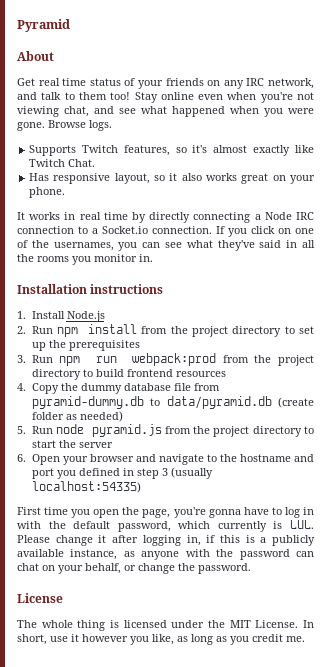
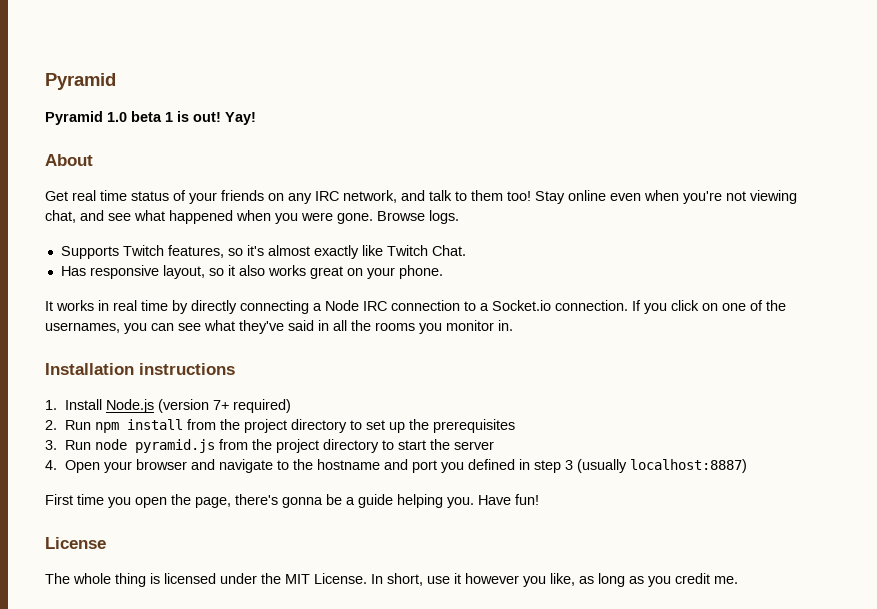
[17,19,70,32] Pyramid -> [45,73,116,90] [45,111,256,125] Pyramid // Pyramid 1.0 beta 1 is out! Yay!
(105, 316) none -> [158,399,292,413] (version 7+ required)
[59,353,314,366] [31,369,226,380] [17,383,220,394] [31,396,314,409] [31,411,123,422] [17,426,53,434] npm run webpack:prod from the project directory to build frontend resources // 4. Copy the dummy database file from pyramid-dummy.db to data/pyramid.db (create folder as needed) // 5. Run -> (92, 445) none
[17,454,26,462] 6. -> [45,460,57,470] 4.
[31,481,141,493] localhost:54335) -> [630,459,748,473] localhost:8887)
[173,507,314,518] [17,520,314,532] [17,535,315,546] [17,549,314,560] [17,563,251,574] you're gonna have to log in with the default password, which currently is LUL. Please change it after logging in, if this is a publicly available instance, as anyone with the password can chat on your behalf, or change the password. -> [235,494,539,508] there's gonna be a guide helping you. Have fun!

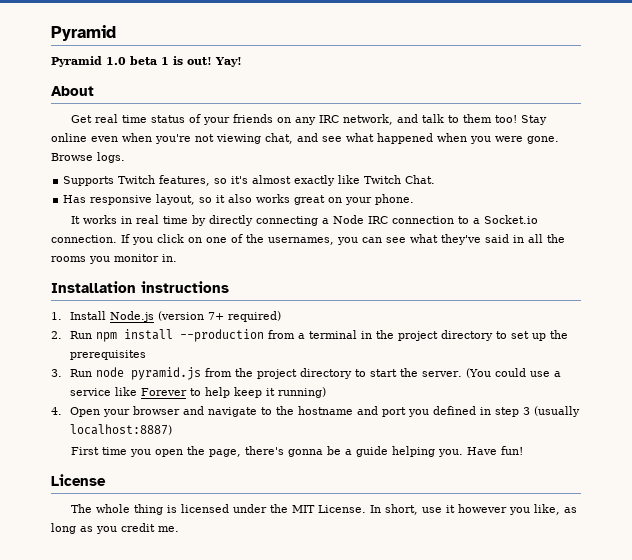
[187,419,217,430] from -> [180,329,373,342] --production from a terminal in
[454,441,495,450] server -> [422,368,562,378] [70,387,327,398] server. (You could use a service like Forever to help keep it running)

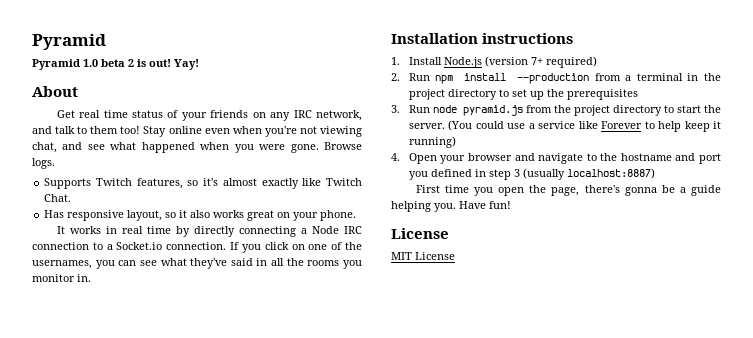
[161,57,169,65] 1 -> [128,59,134,67] 2
[71,504,578,515] [51,523,179,534] The whole thing is licensed under the MIT License. In short, use it however you like, as long as you credit me. -> [391,252,455,260] MIT License

